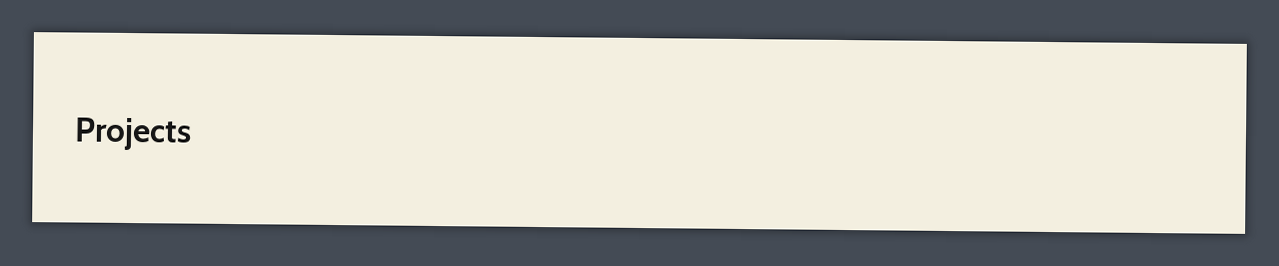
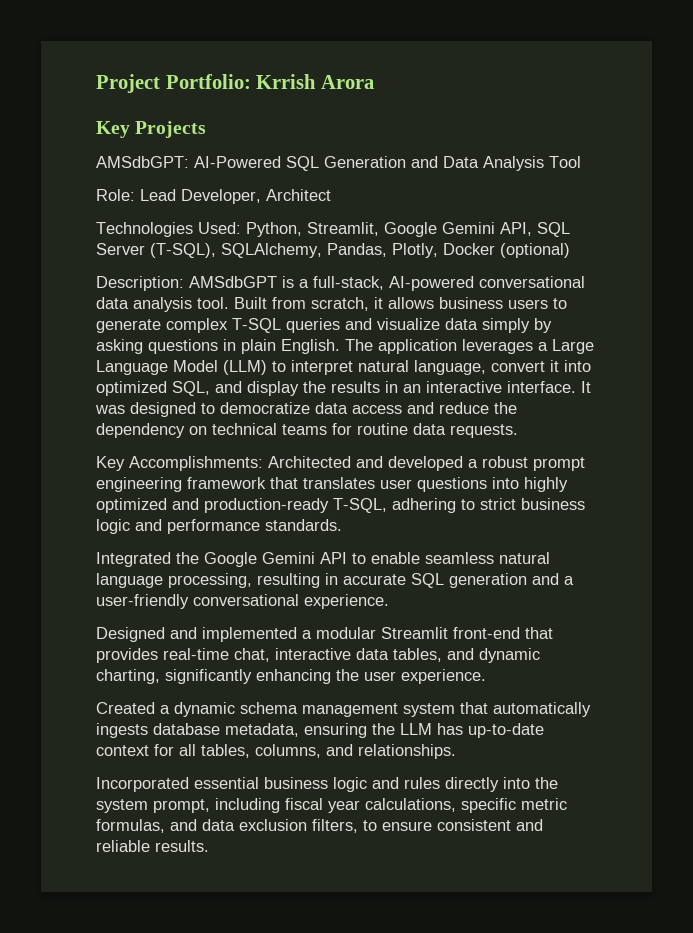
[74,117,192,151] Projects -> [96,74,374,93] [96,121,207,138] [96,156,581,171] [96,189,331,204] [96,222,570,237] [96,243,570,258] [96,276,585,291] [96,297,567,312] [96,318,552,333] [96,339,594,354] [96,360,591,375] [96,381,591,396] [95,402,517,417] [96,423,518,438] [96,456,585,471] [96,477,568,492] [96,498,585,513] [96,519,342,534] [96,552,550,567] [96,573,574,588] [96,594,389,609] [96,627,553,642] [96,648,540,663] [96,669,486,684] [96,702,591,717] [96,723,544,738] [96,744,456,759] [96,777,558,792] [96,798,567,813] [96,819,543,833] [96,840,209,852] Project Portfolio: Krrish Arora // Key Projects // AMSdbGPT: AI-Powered SQL Generation and Data Analysis Tool // Role: Lead Developer, Architect // Technologies Used: Python, Streamlit, Google Gemini API, SQL Server (T-SQL), SQLAlchemy, Pandas, Plotly, Docker (optional) // Description: AMSdbGPT is a full-stack, AI-powered conversational data analysis tool. Built from scratch, it allows business users to generate complex T-SQL queries and visualize data simply by asking questions in plain English. The application leverages a Large Language Model (LLM) to interpret natural language, convert it into optimized SQL, and display the results in an interactive interface. It was designed to democratize data access and reduce the dependency on technical teams for routine data requests. // Key Accomplishments: Architected and developed a robust prompt engineering framework that translates user questions into highly optimized and production-ready T-SQL, adhering to strict business logic and performance standards. // Integrated the Google Gemini API to enable seamless natural language processing, resulting in accurate SQL generation and a user-friendly conversational experience. // Designed and implemented a modular Streamlit front-end that provides real-time chat, interactive data tables, and dynamic charting, significantly enhancing the user experience. // Created a dynamic schema management system that automatically ingests database metadata, ensuring the LLM has up-to-date context for all tables, columns, and relationships. // Incorporated essential business logic and rules directly into the system prompt, including fiscal year calculations, specific metric formulas, and data exclusion filters, to ensure consistent and reliable results.

